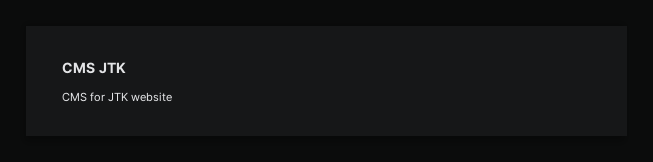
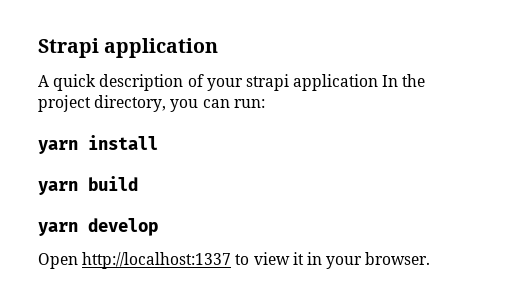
[62,62,126,74] [62,92,173,102] CMS JTK // CMS for JTK website -> [38,38,219,58] [38,74,426,91] [38,95,265,112] [38,135,158,154] [38,176,138,195] [38,218,158,236] [38,252,431,269] Strapi application // A quick description of your strapi application In the project directory, you can run: // yarn install // yarn build // yarn develop // Open http://localhost:1337 to view it in your browser.

